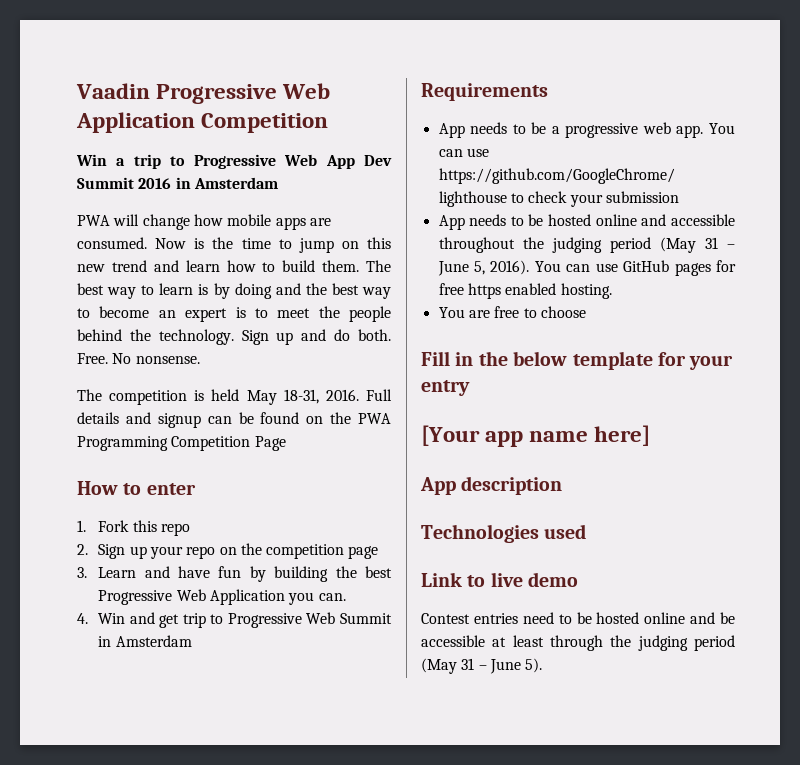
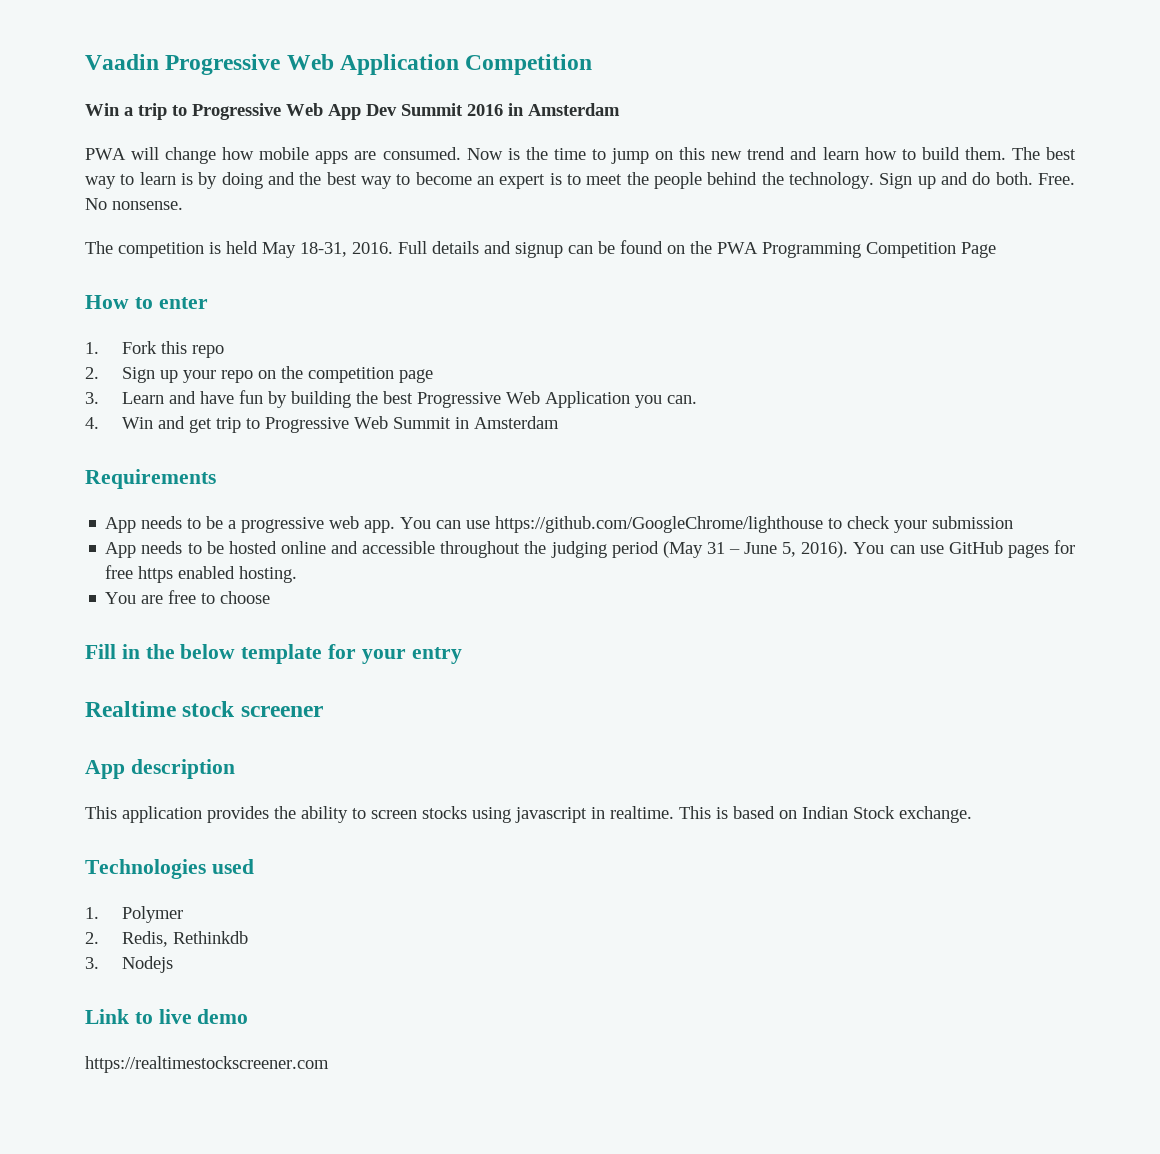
[421,425,651,447] [420,476,563,495] [421,524,587,543] [421,572,579,587] [421,612,735,624] [421,635,735,651] [421,658,543,674] [Your app name here] // App description // Technologies used // Link to live demo // Contest entries need to be hosted online and be accessible at least through the judging period (May 31 – June 5). -> [85,701,323,717] [85,759,235,779] [85,806,972,823] [85,859,254,879] [85,906,183,923] [85,931,248,947] [85,956,173,973] [85,1009,249,1024] [85,1056,329,1073] Realtime stock screener // App description // This application provides the ability to screen stocks using javascript in realtime. This is based on Indian Stock exchange. // Technologies used // 1. Polymer // 2. Redis, Rethinkdb // 3. Nodejs // Link to live demo // https://realtimestockscreener.com

